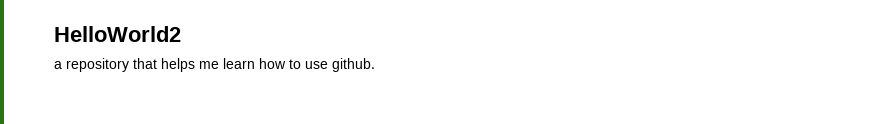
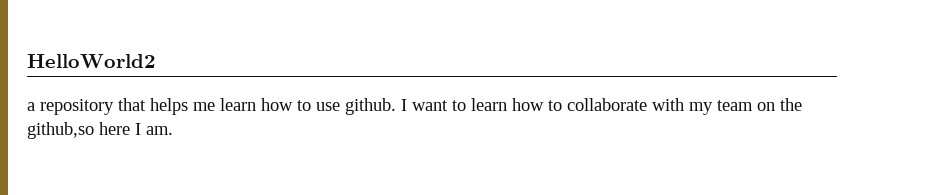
(375, 65) none -> [401,98,802,115] [27,122,173,139] I want to learn how to collaborate with my team on the github,so here I am.

